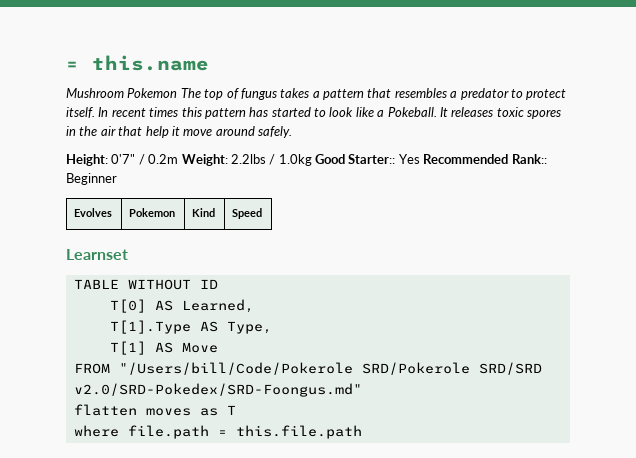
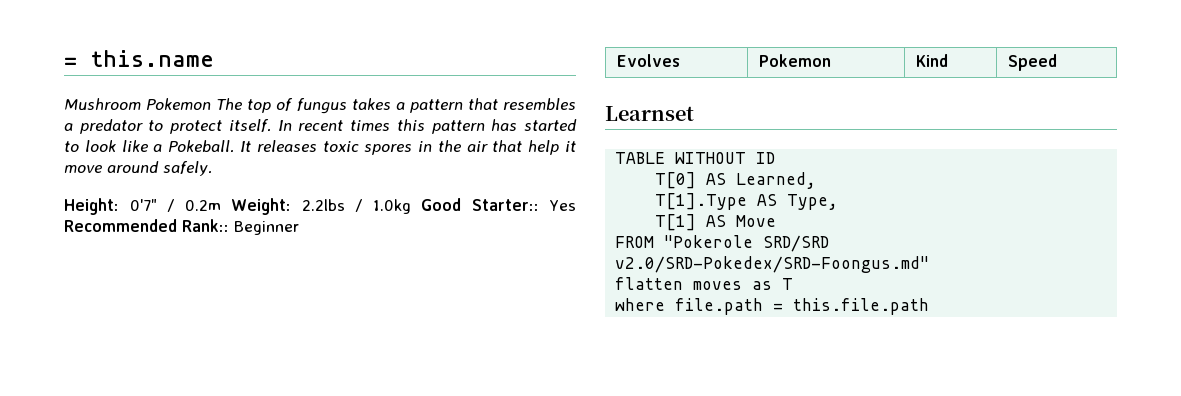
[118,362,470,375] "/Users/bill/Code/Pokerole SRD/Pokerole -> [664,235,754,248] "Pokerole

